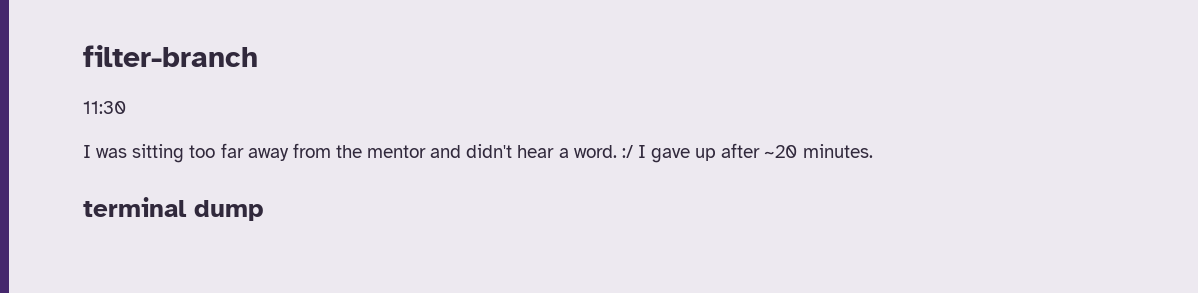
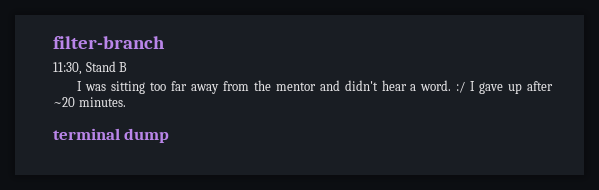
[83,101,126,114] 11:30 -> [53,61,128,75] 11:30, Stand B

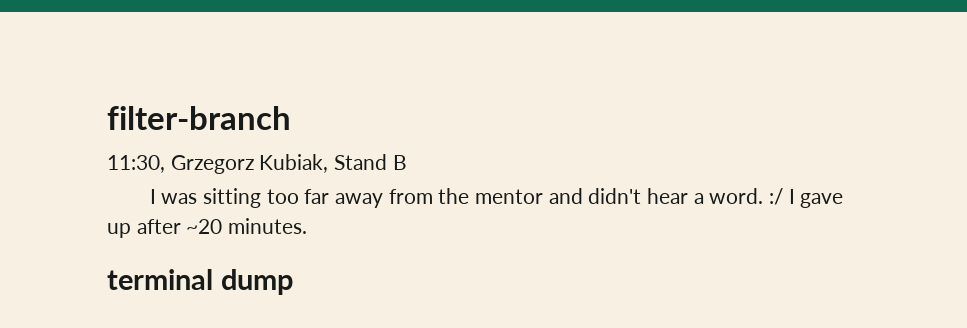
(82, 68) none -> [170,154,329,174] Grzegorz Kubiak,

